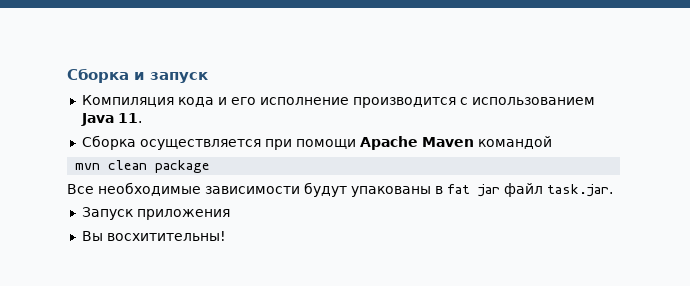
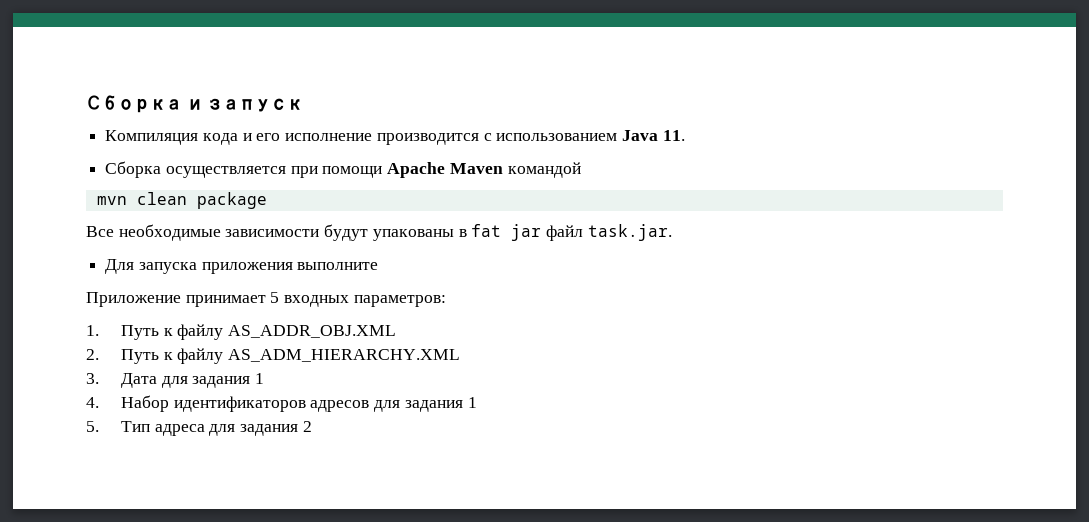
[81,207,133,220] Запуск -> [105,259,197,274] Для запуска
[81,231,226,241] // Вы восхитительны! -> [297,262,379,270] [86,292,446,307] [86,324,397,340] [86,348,461,364] [86,373,265,388] [86,395,477,412] [86,421,312,436] выполните // Приложение принимает 5 входных параметров: // 1. Путь к файлу AS_ADDR_OBJ.XML // 2. Путь к файлу AS_ADM_HIERARCHY.XML // 3. Дата для задания 1 // 4. Набор идентификаторов адресов для задания 1 // 5. Тип адреса для задания 2

